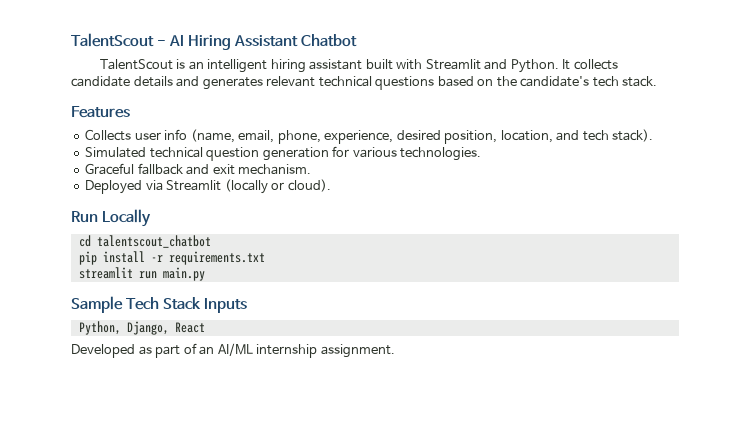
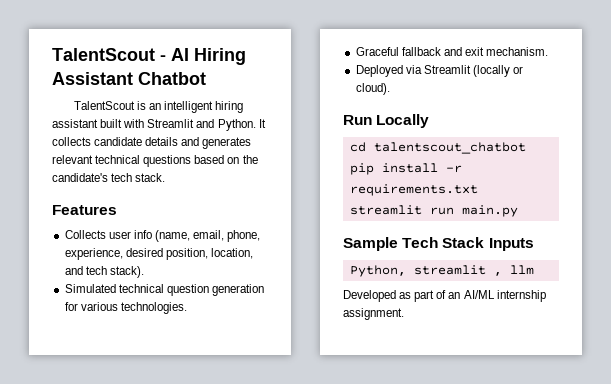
[126,321,205,335] Django, React -> [413,265,534,276] streamlit , llm

